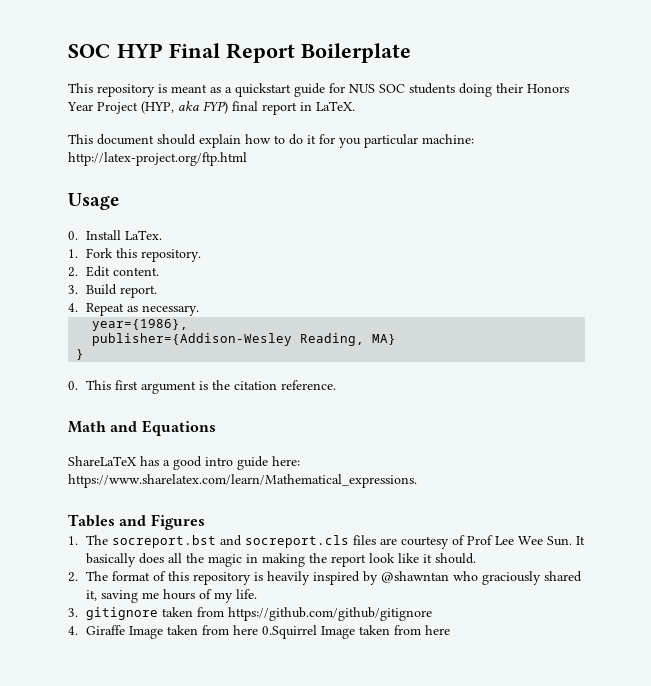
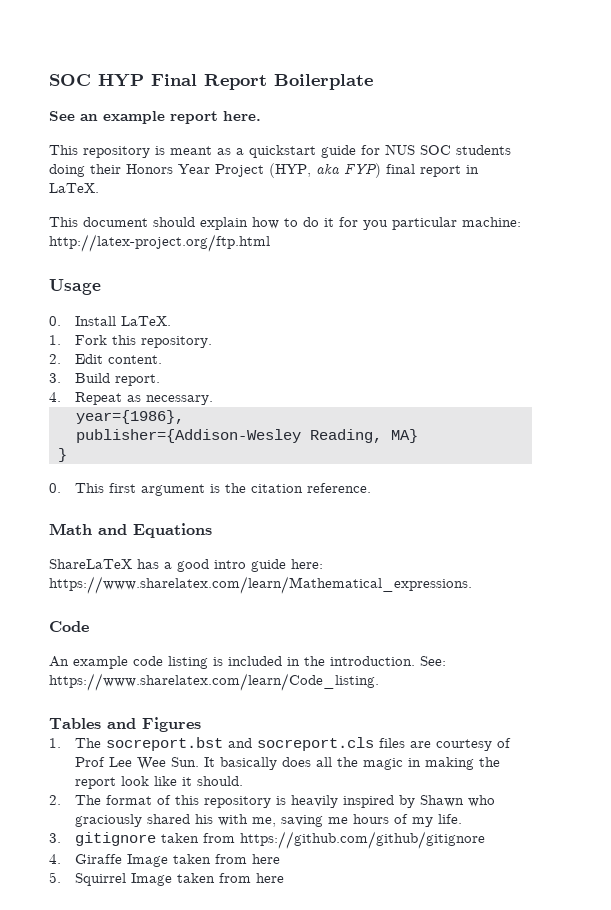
(411, 53) none -> [49,111,261,124] // See an example report here.
[125,230,163,240] LaTex. -> [121,316,172,326] LaTeX.
(417, 481) none -> [49,621,89,632] [49,656,446,669] [49,673,379,691] // Code // An example code listing is included in the introduction. See: https://www.sharelatex.com/learn/Code_listing.
[381,571,450,583] @shawntan -> [420,795,465,807] Shawn
[86,590,98,601] it, -> [195,814,277,827] his with me,
[262,625,318,639] 0.Squirrel -> [49,872,127,886] // 5. Squirrel

